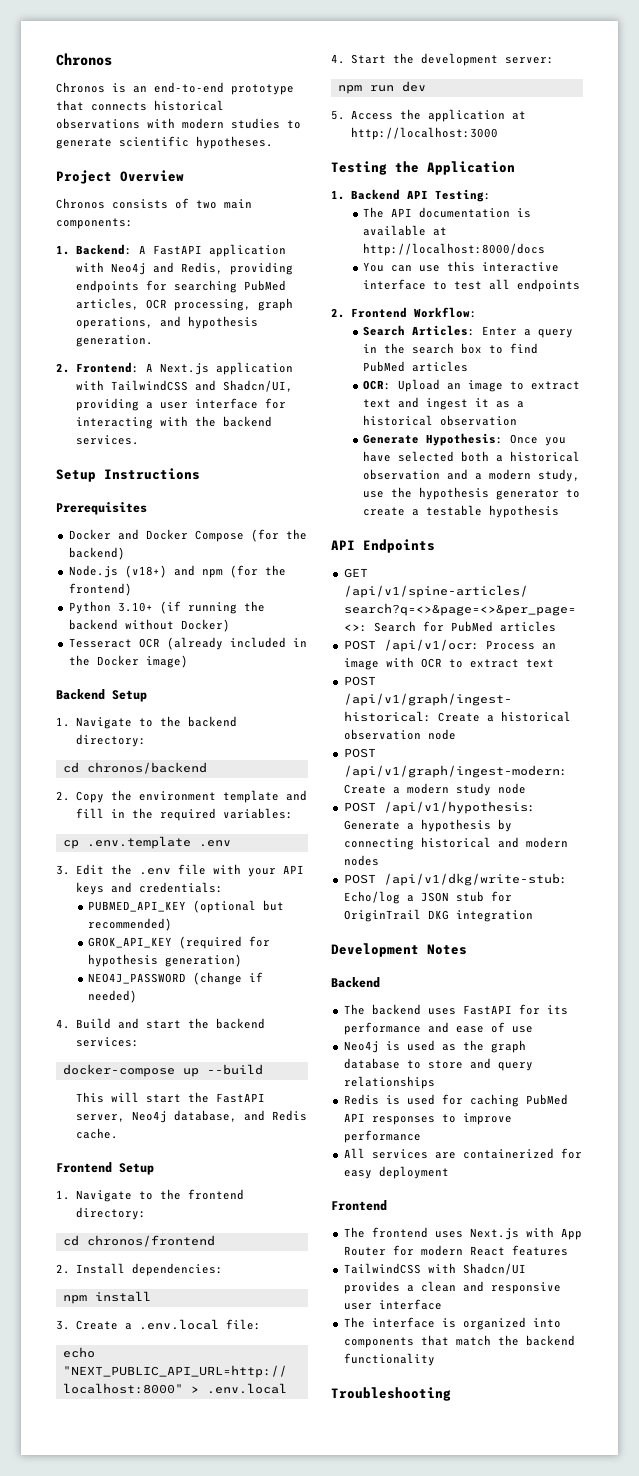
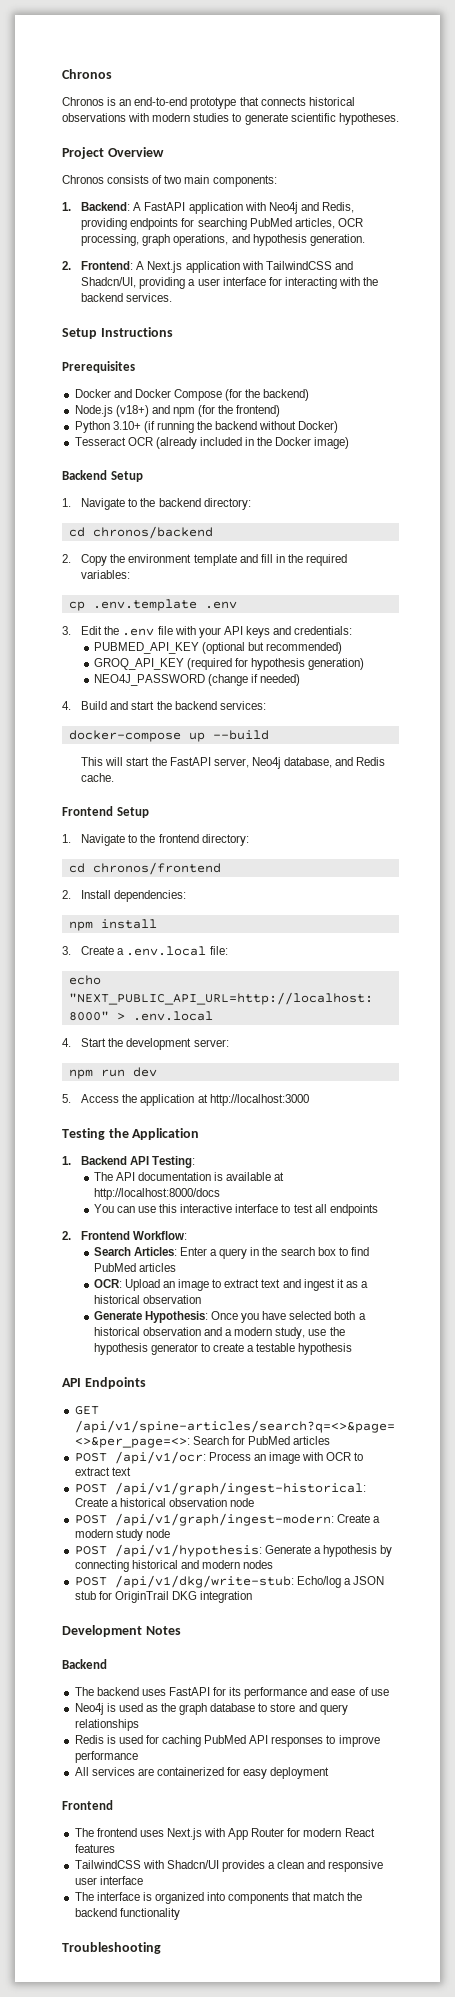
[88,937,173,948] GROK_API_KEY -> [93,658,184,670] GROQ_API_KEY

